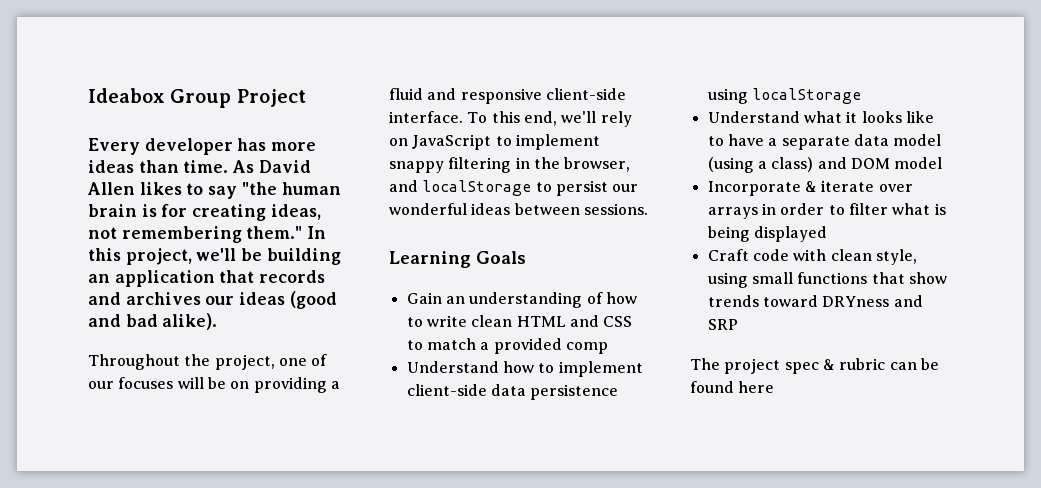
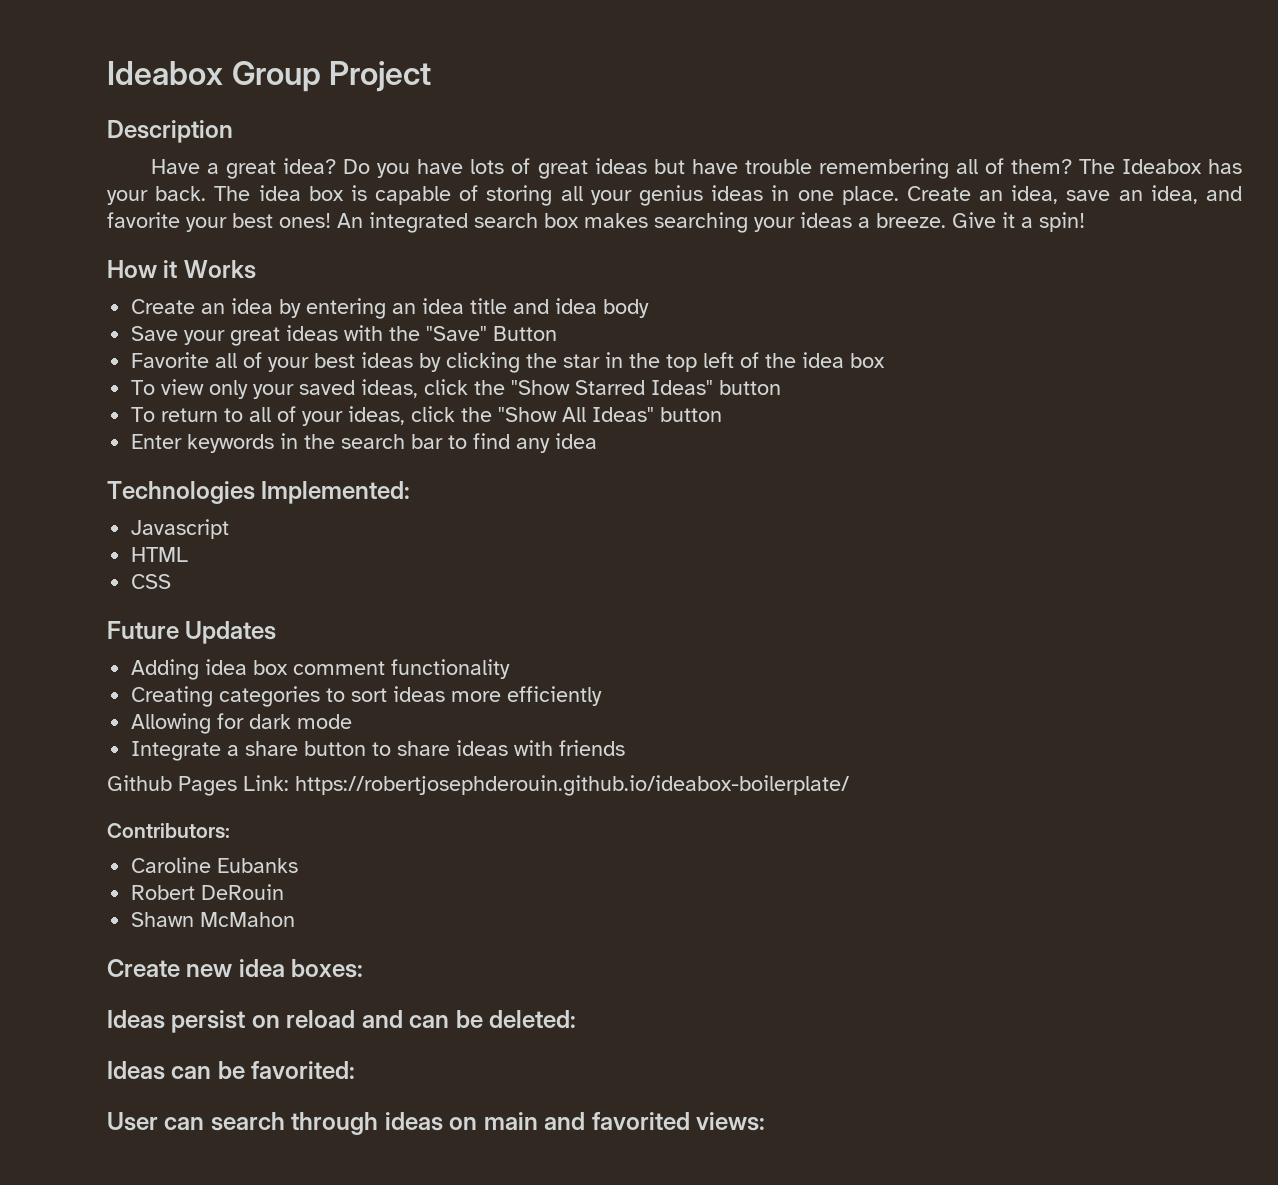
[88,138,317,155] [88,160,311,173] [87,182,341,199] [88,204,321,221] [88,226,327,243] [88,248,341,265] [88,270,326,287] [88,291,337,309] [88,313,218,330] [88,354,328,370] [88,377,340,393] [389,88,626,104] [389,111,632,127] [389,134,600,150] [389,157,631,173] [389,180,639,196] [389,203,648,215] [389,251,526,268] [406,292,637,308] [406,315,633,327] [406,338,608,354] [406,361,643,377] [406,384,619,400] [707,88,861,104] [707,111,934,123] [707,134,942,150] [707,157,943,173] [707,180,913,196] [707,203,946,219] [707,226,827,242] [707,249,917,265] [707,272,947,288] [707,295,923,307] [707,319,738,330] [690,358,939,374] [690,381,775,393] Every developer has more ideas than time. As David Allen likes to say "the human brain is for creating ideas, not remembering them." In this project, we'll be building an application that records and archives our ideas (good and bad alike). // Throughout the project, one of our focuses will be on providing a fluid and responsive client-side interface. To this end, we'll rely on JavaScript to implement snappy filtering in the browser, and localStorage to persist our wonderful ideas between sessions. // Learning Goals // Gain an understanding of how to write clean HTML and CSS to match a provided comp // Understand how to implement client-side data persistence using localStorage // Understand what it looks like to have a separate data model (using a class) and DOM model // Incorporate & iterate over arrays in order to filter what is being displayed // Craft code with clean style, using small functions that show trends toward DRYness and SRP // The project spec & rubric can be found here -> [107,120,233,143] [151,158,1242,179] [107,185,1242,206] [107,212,1085,233] [107,260,256,279] [131,298,650,319] [131,325,558,346] [131,352,886,373] [131,379,782,399] [131,406,723,426] [131,433,598,453] [107,481,411,504] [131,519,230,539] [131,547,189,562] [131,574,172,589] [107,621,277,644] [131,659,511,680] [131,686,603,707] [131,713,353,734] [131,740,626,761] [107,775,849,796] [107,823,230,838] [131,857,299,873] [131,884,285,900] [131,912,296,927] [107,959,364,978] [107,1010,577,1033] [107,1061,356,1080] [107,1112,766,1135] Description // Have a great idea? Do you have lots of great ideas but have trouble remembering all of them? The Ideabox has your back. The idea box is capable of storing all your genius ideas in one place. Create an idea, save an idea, and favorite your best ones! An integrated search box makes searching your ideas a breeze. Give it a spin! // How it Works // Create an idea by entering an idea title and idea body // Save your great ideas with the "Save" Button // Favorite all of your best ideas by clicking the star in the top left of the idea box // To view only your saved ideas, click the "Show Starred Ideas" button // To return to all of your ideas, click the "Show All Ideas" button // Enter keywords in the search bar to find any idea // Technologies Implemented: // Javascript // HTML // CSS // Future Updates // Adding idea box comment functionality // Creating categories to sort ideas more efficiently // Allowing for dark mode // Integrate a share button to share ideas with friends // Github Pages Link: https://robertjosephderouin.github.io/ideabox-boilerplate/ // Contributors: // Caroline Eubanks // Robert DeRouin // Shawn McMahon // Create new idea boxes: // Ideas persist on reload and can be deleted: // Ideas can be favorited: // User can search through ideas on main and favorited views:

